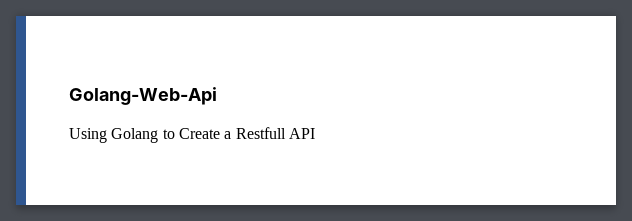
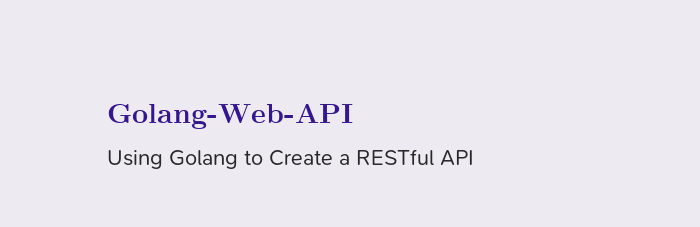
[69,87,217,105] Golang-Web-Api -> [107,104,353,129] Golang-Web-API
[235,127,286,139] Restfull -> [356,149,434,166] RESTful

